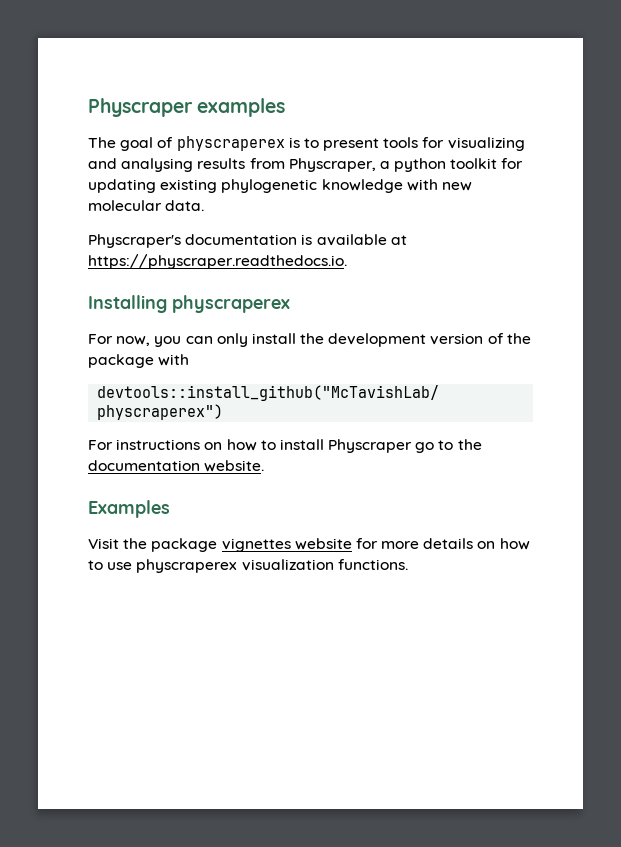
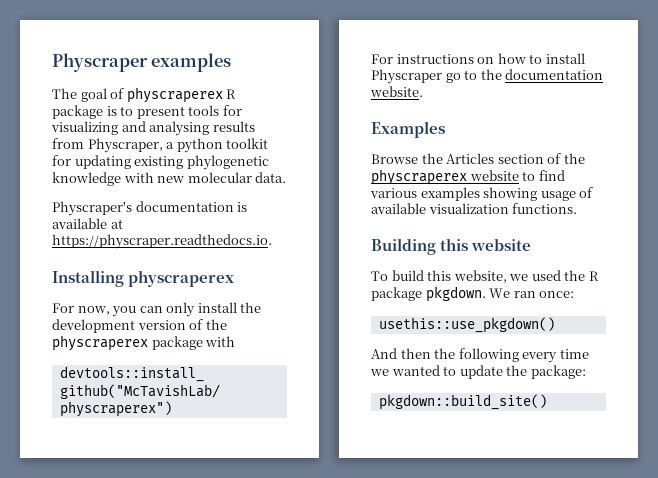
(285, 143) none -> [226,89,237,99] [52,105,103,119] R package
(531, 338) none -> [52,335,148,351] physcraperex
[88,538,530,552] [88,559,408,573] Visit the package vignettes website for more details on how to use physcraperex visualization functions. -> [371,153,585,164] [371,169,565,185] [370,187,594,201] [371,203,578,214] [371,238,532,255] [371,270,599,283] [371,286,575,302] [378,317,555,333] [371,348,589,363] [370,365,586,379] [378,394,547,410] Browse the Articles section of the physcraperex website to find various examples showing usage of available visualization functions. // Building this website // To build this website, we used the R package pkgdown. We ran once: // usethis::use_pkgdown() // And then the following every time we wanted to update the package: // pkgdown::build_site()

